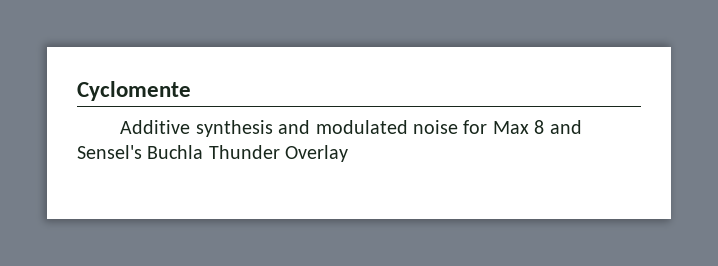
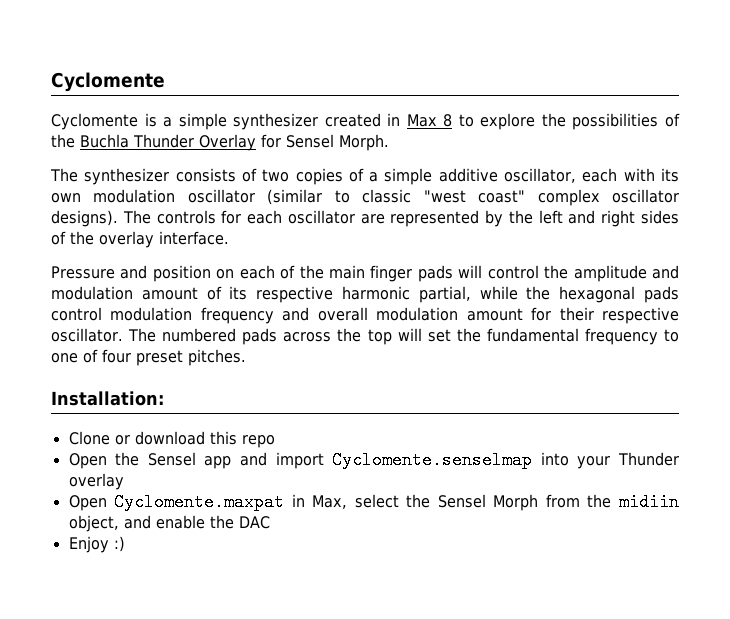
[120,120,582,137] [77,145,349,162] Additive synthesis and modulated noise for Max 8 and Sensel's Buchla Thunder Overlay -> [51,113,680,130] [51,134,389,151] [50,168,679,185] [51,189,680,206] [51,210,679,227] [51,231,229,248] [51,265,680,282] [51,286,679,303] [51,307,680,324] [51,328,679,345] [51,349,246,366] [51,391,164,406] [68,431,275,448] [68,451,680,469] [68,473,124,490] [68,493,679,511] [68,515,270,532] [68,536,125,553] Cyclomente is a simple synthesizer created in Max 8 to explore the possibilities of the Buchla Thunder Overlay for Sensel Morph. // The synthesizer consists of two copies of a simple additive oscillator, each with its own modulation oscillator (similar to classic "west coast" complex oscillator designs). The controls for each oscillator are represented by the left and right sides of the overlay interface. // Pressure and position on each of the main finger pads will control the amplitude and modulation amount of its respective harmonic partial, while the hexagonal pads control modulation frequency and overall modulation amount for their respective oscillator. The numbered pads across the top will set the fundamental frequency to one of four preset pitches. // Installation: // Clone or download this repo // Open the Sensel app and import Cyclomente.senselmap into your Thunder overlay // Open Cyclomente.maxpat in Max, select the Sensel Morph from the midiin object, and enable the DAC // Enjoy :)

